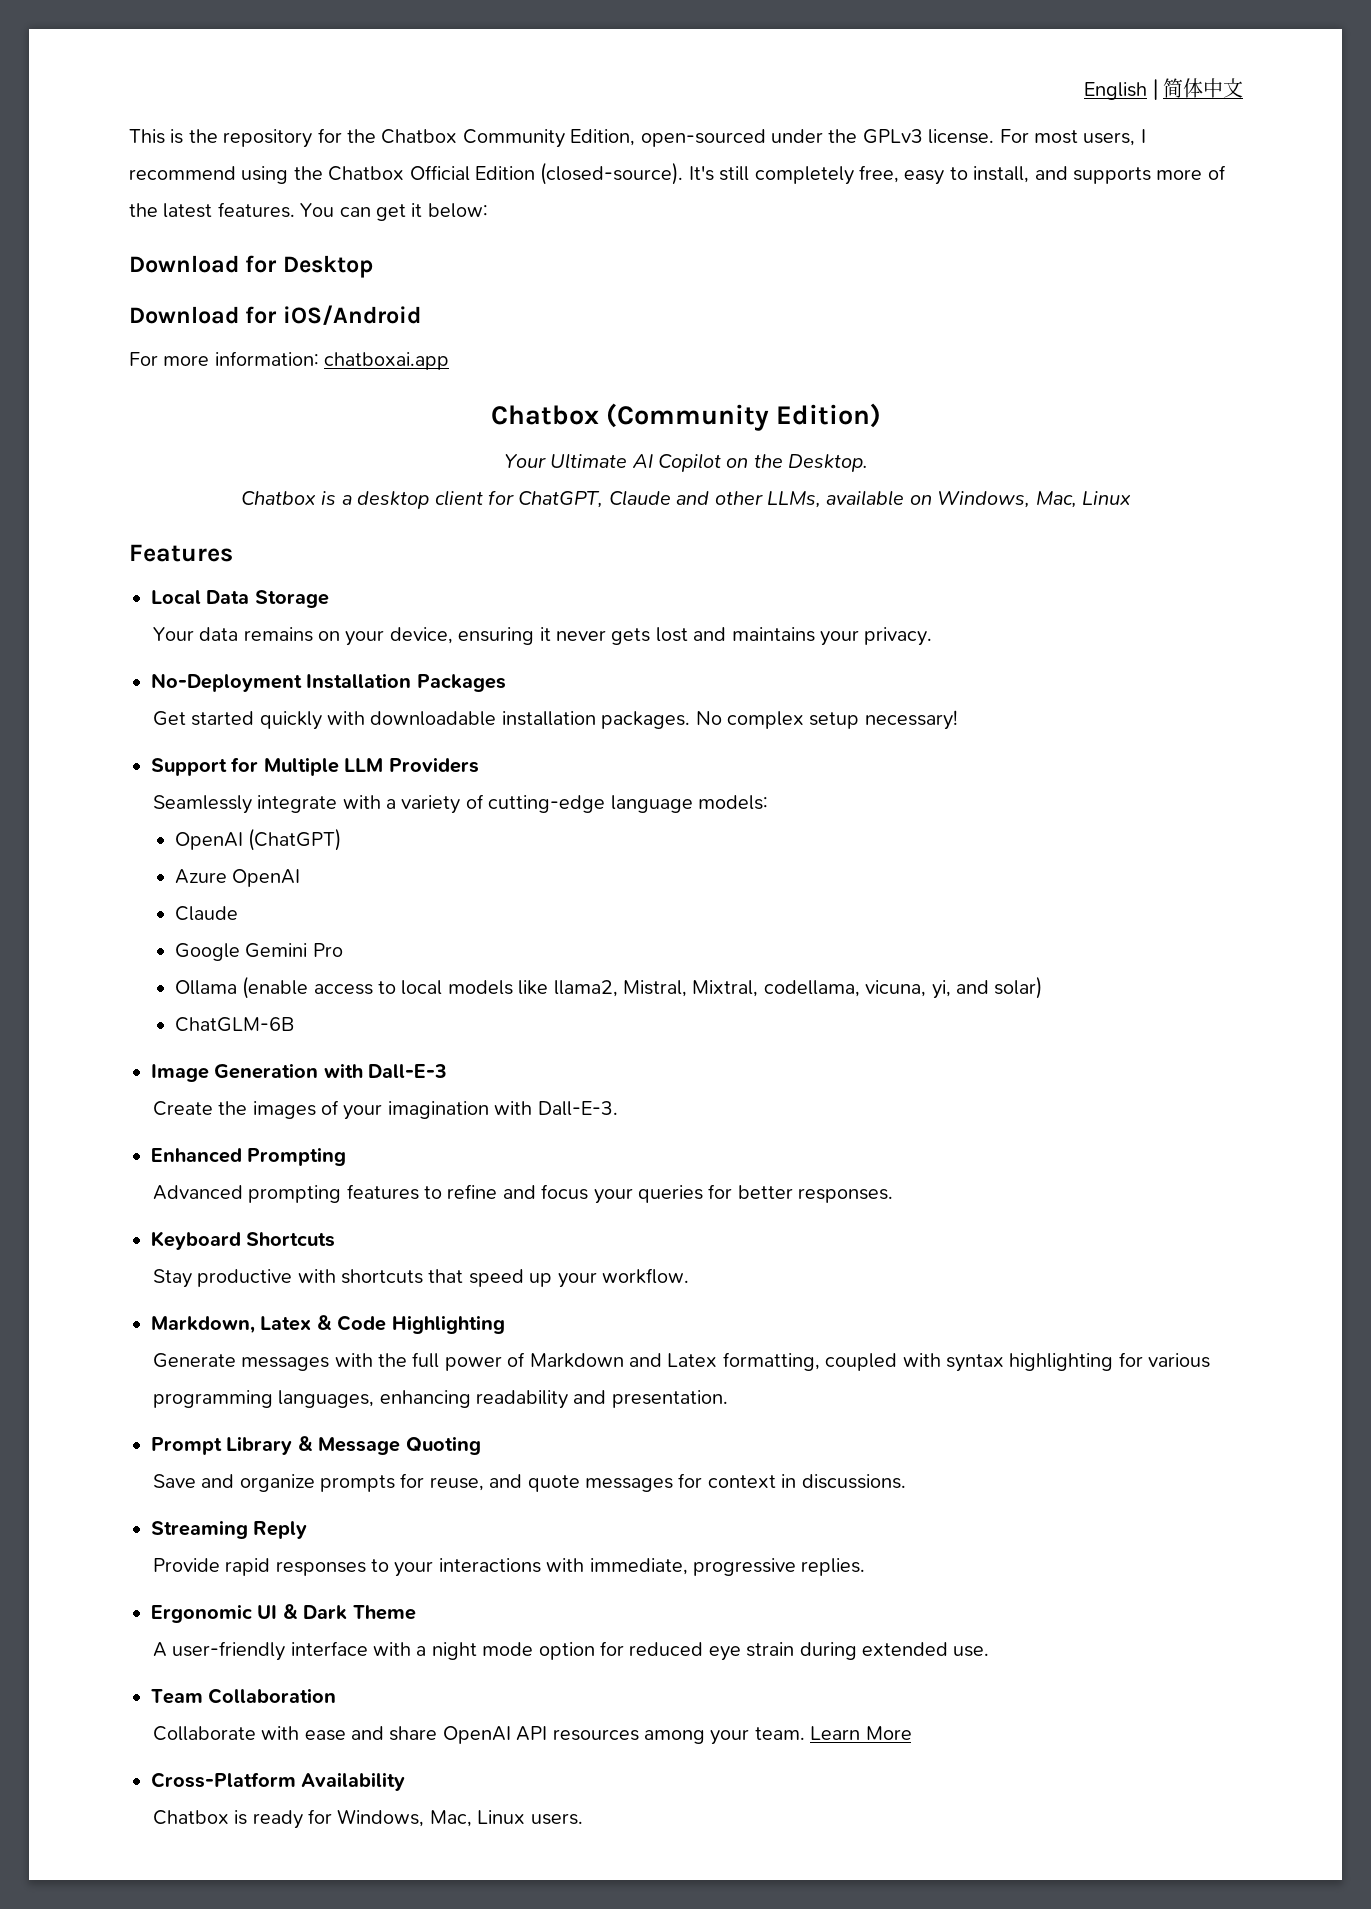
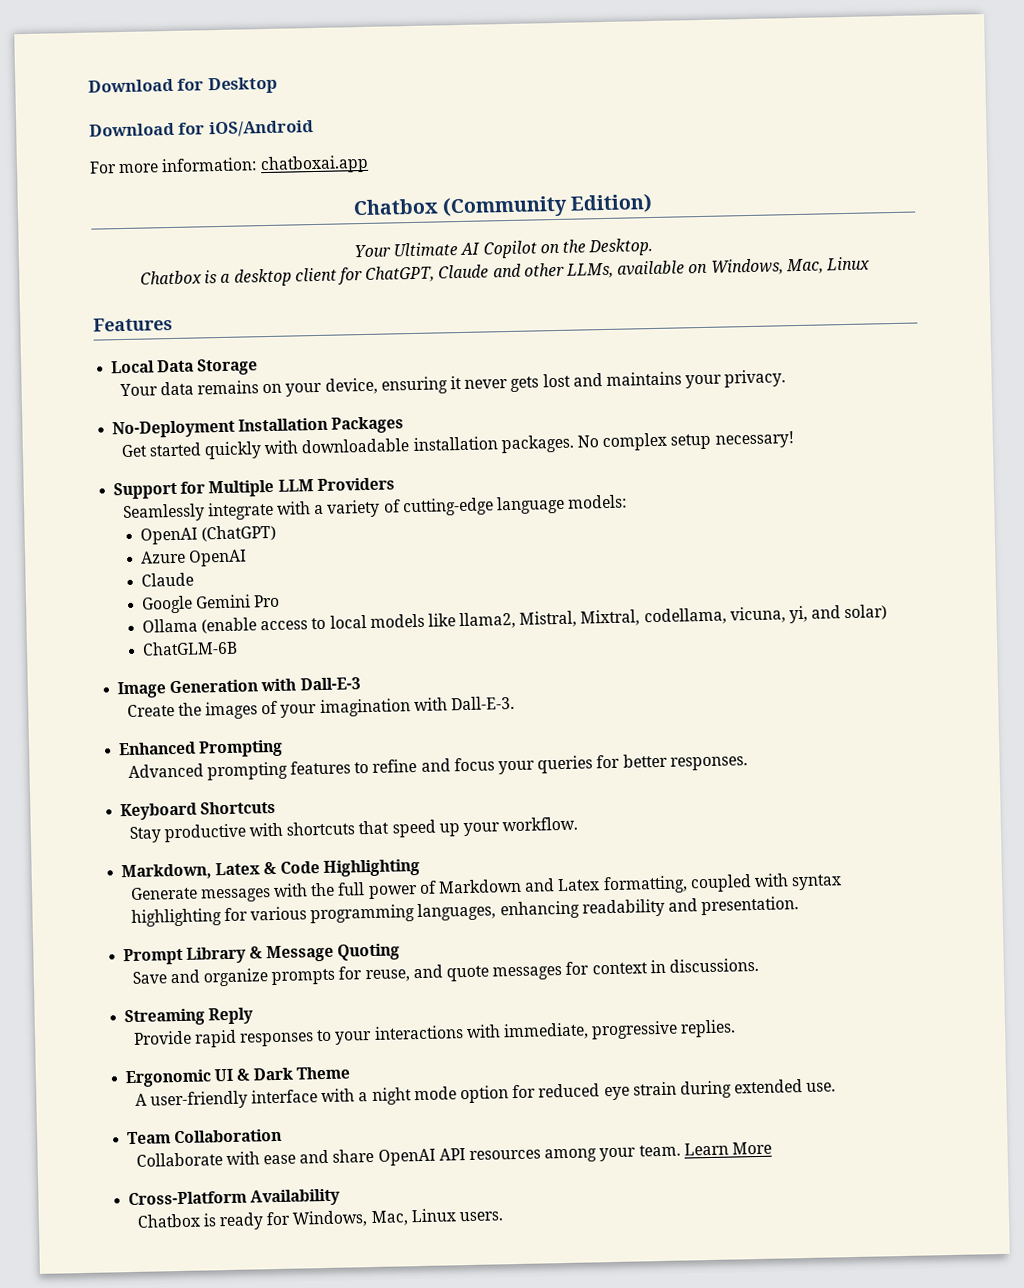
[1084,78,1243,100] [129,128,1146,148] [129,162,1226,185] [129,202,488,221] English | 简体中文 // This is the repository for the Chatbox Community Edition, open-sourced under the GPLv3 license. For most users, I recommend using the Chatbox Official Edition (closed-source). It's still completely free, easy to install, and supports more of the latest features. You can get it below: // -> (88, 85) none

